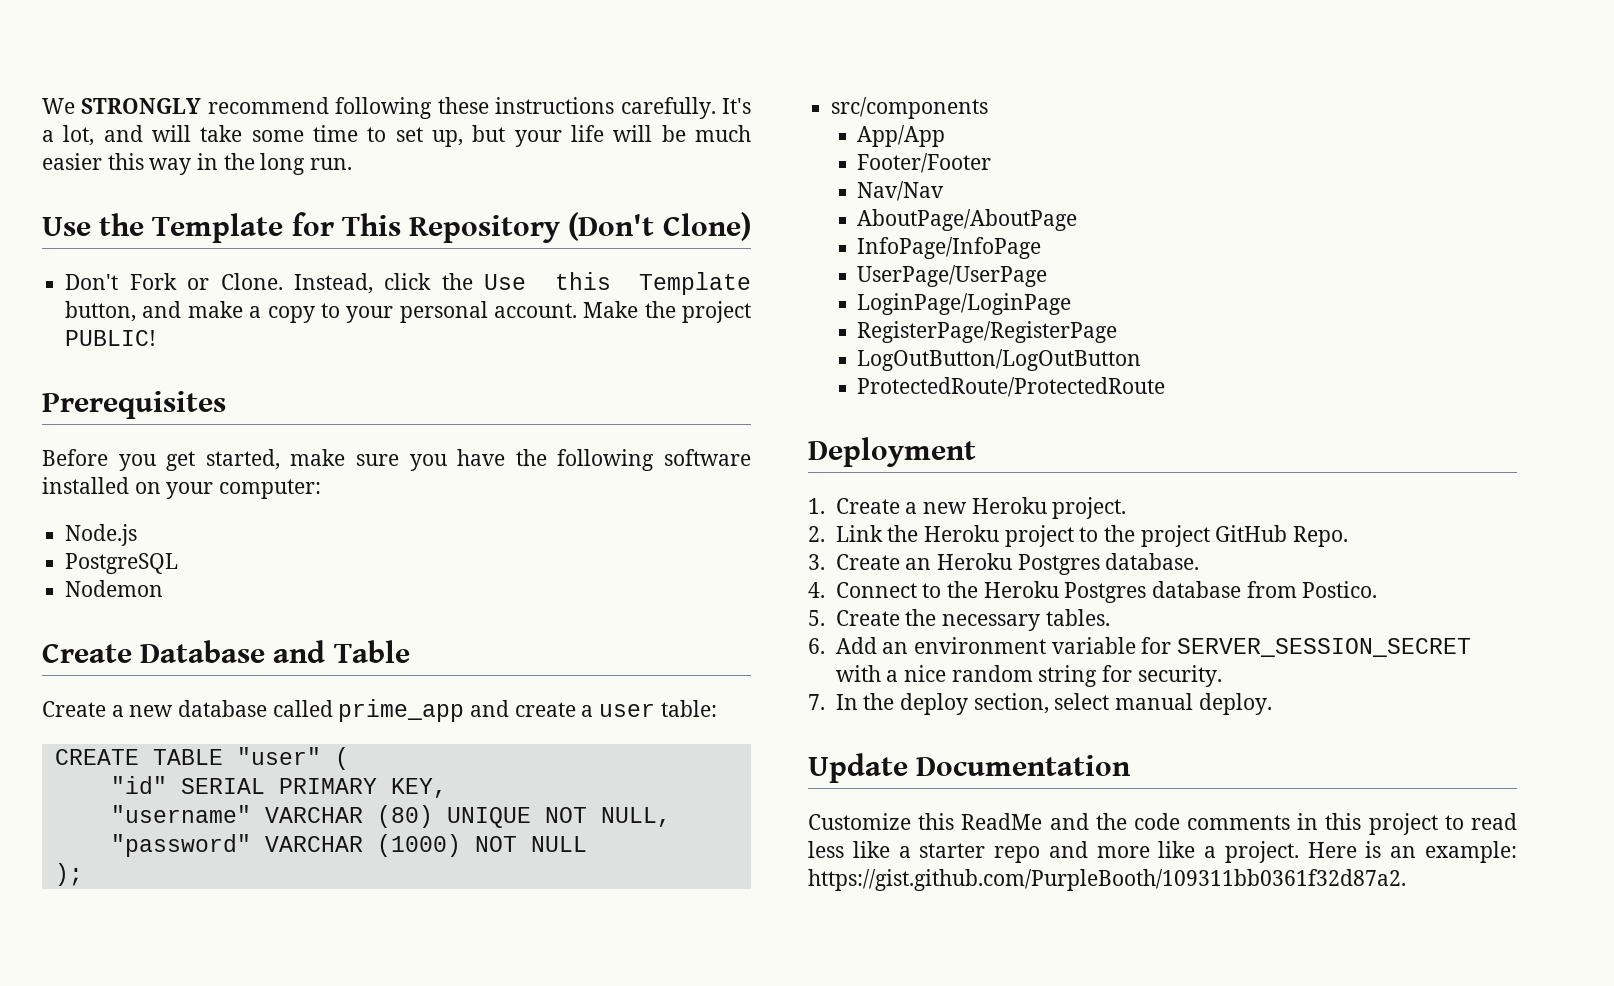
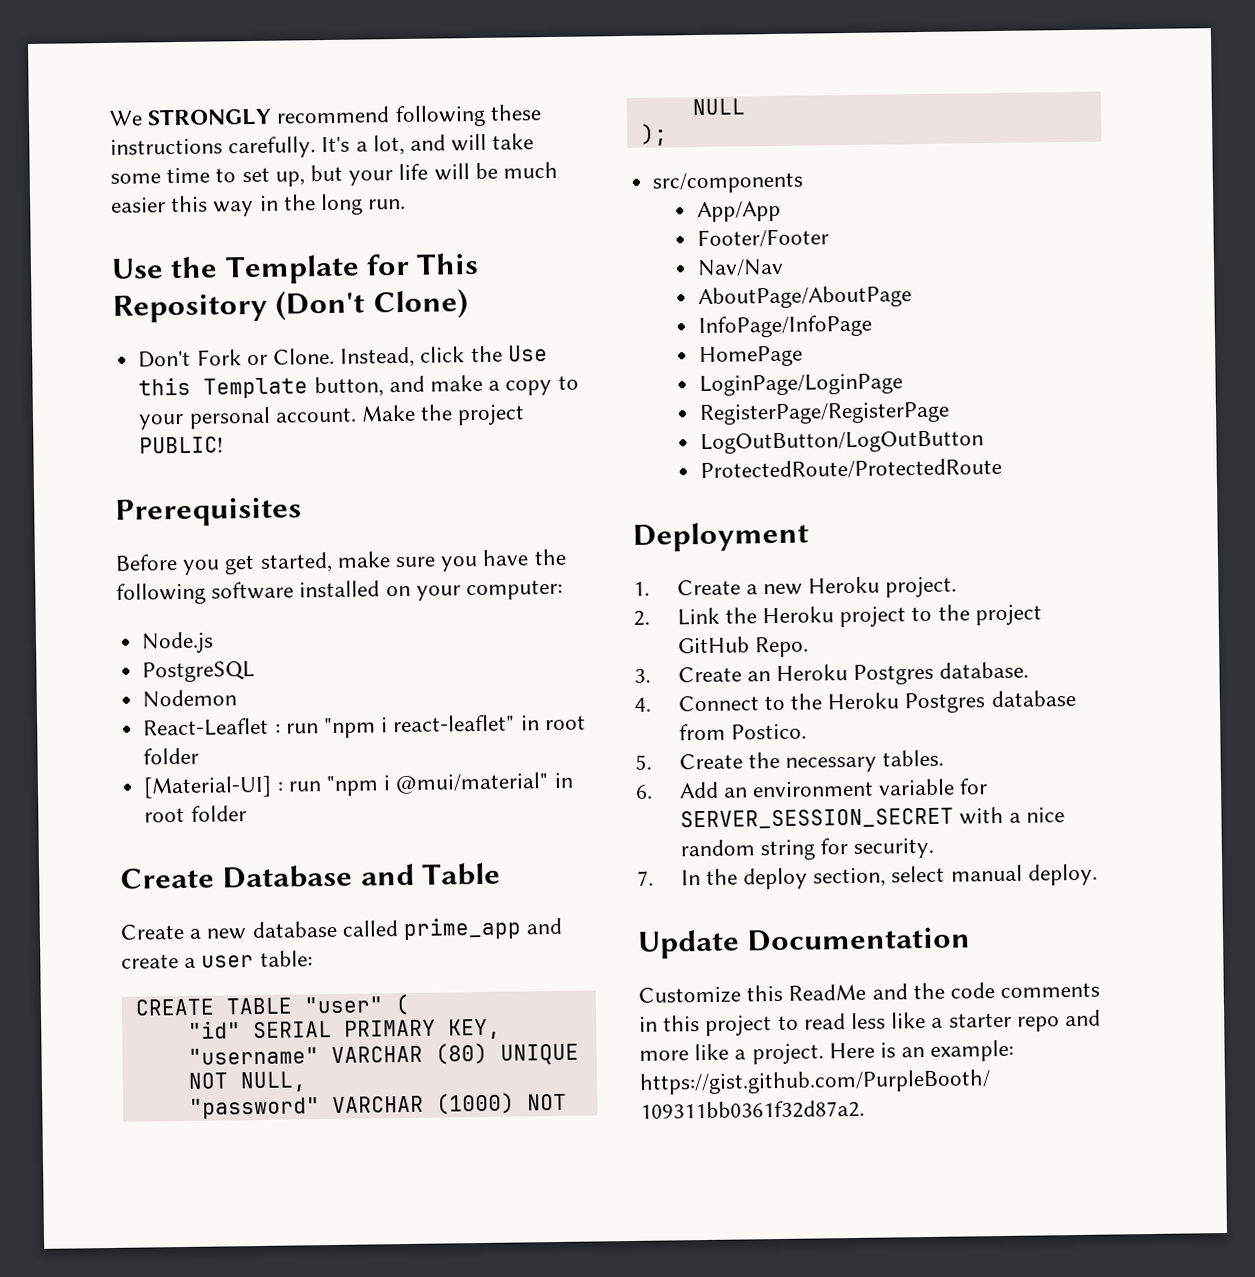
(164, 588) none -> [143,714,586,739] [143,747,200,765] [143,772,574,799] [144,805,247,823] // React-Leaflet : run "npm i react-leaflet" in root folder // [Material-UI] : run "npm i @mui/material" in root folder
[857,265,1048,287] UserPage/UserPage -> [698,345,803,368] HomePage

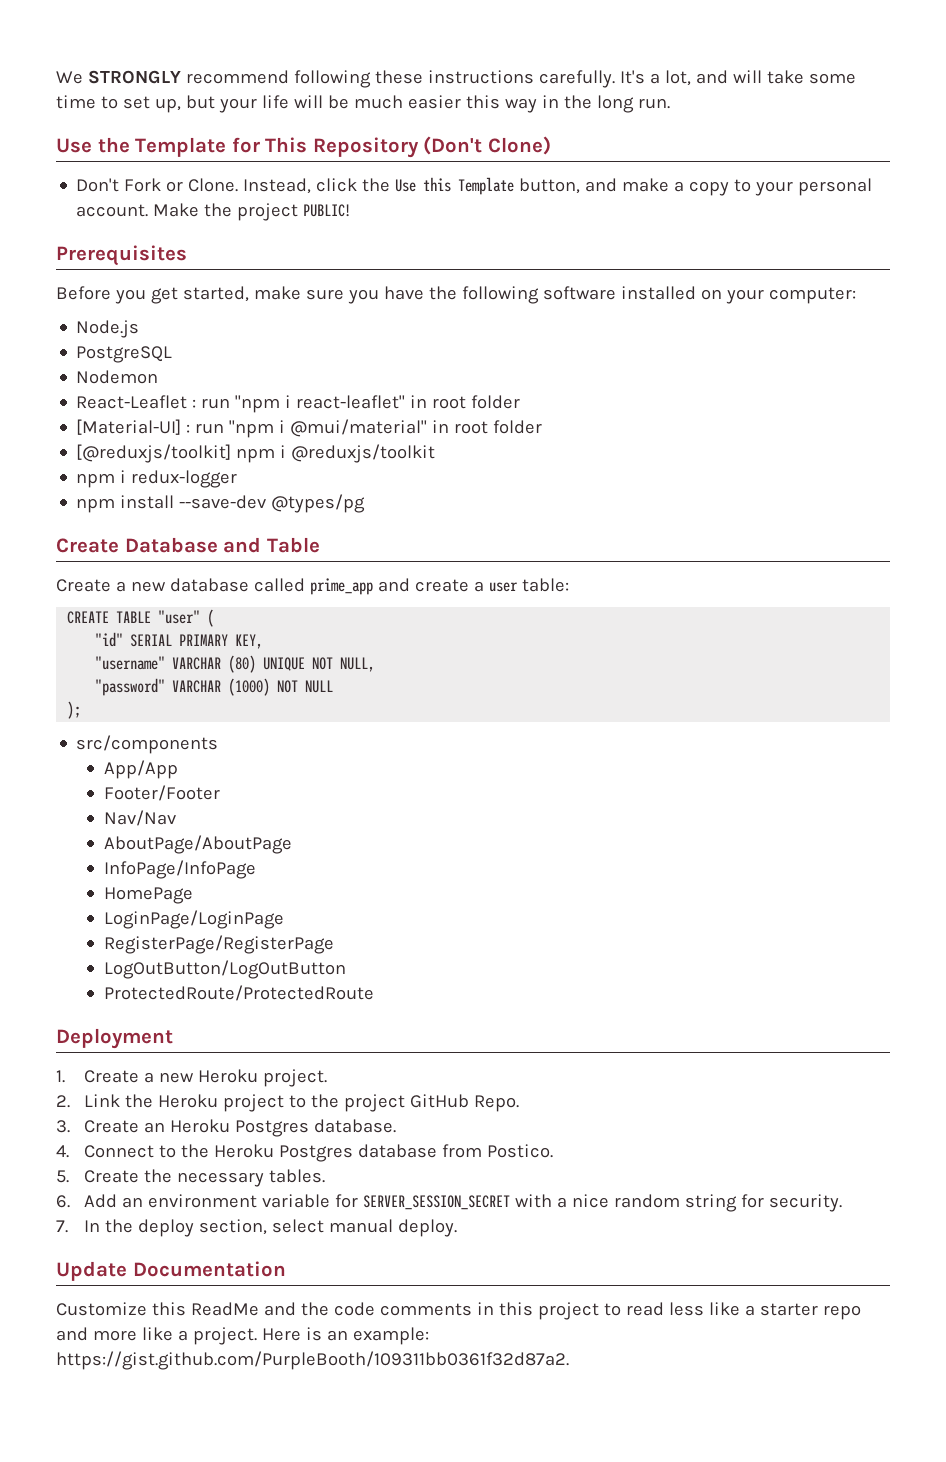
(247, 813) none -> [76,444,436,463] [76,470,238,488] [76,494,366,513] // [@reduxjs/toolkit] npm i @reduxjs/toolkit // npm i redux-logger // npm install --save-dev @types/pg

